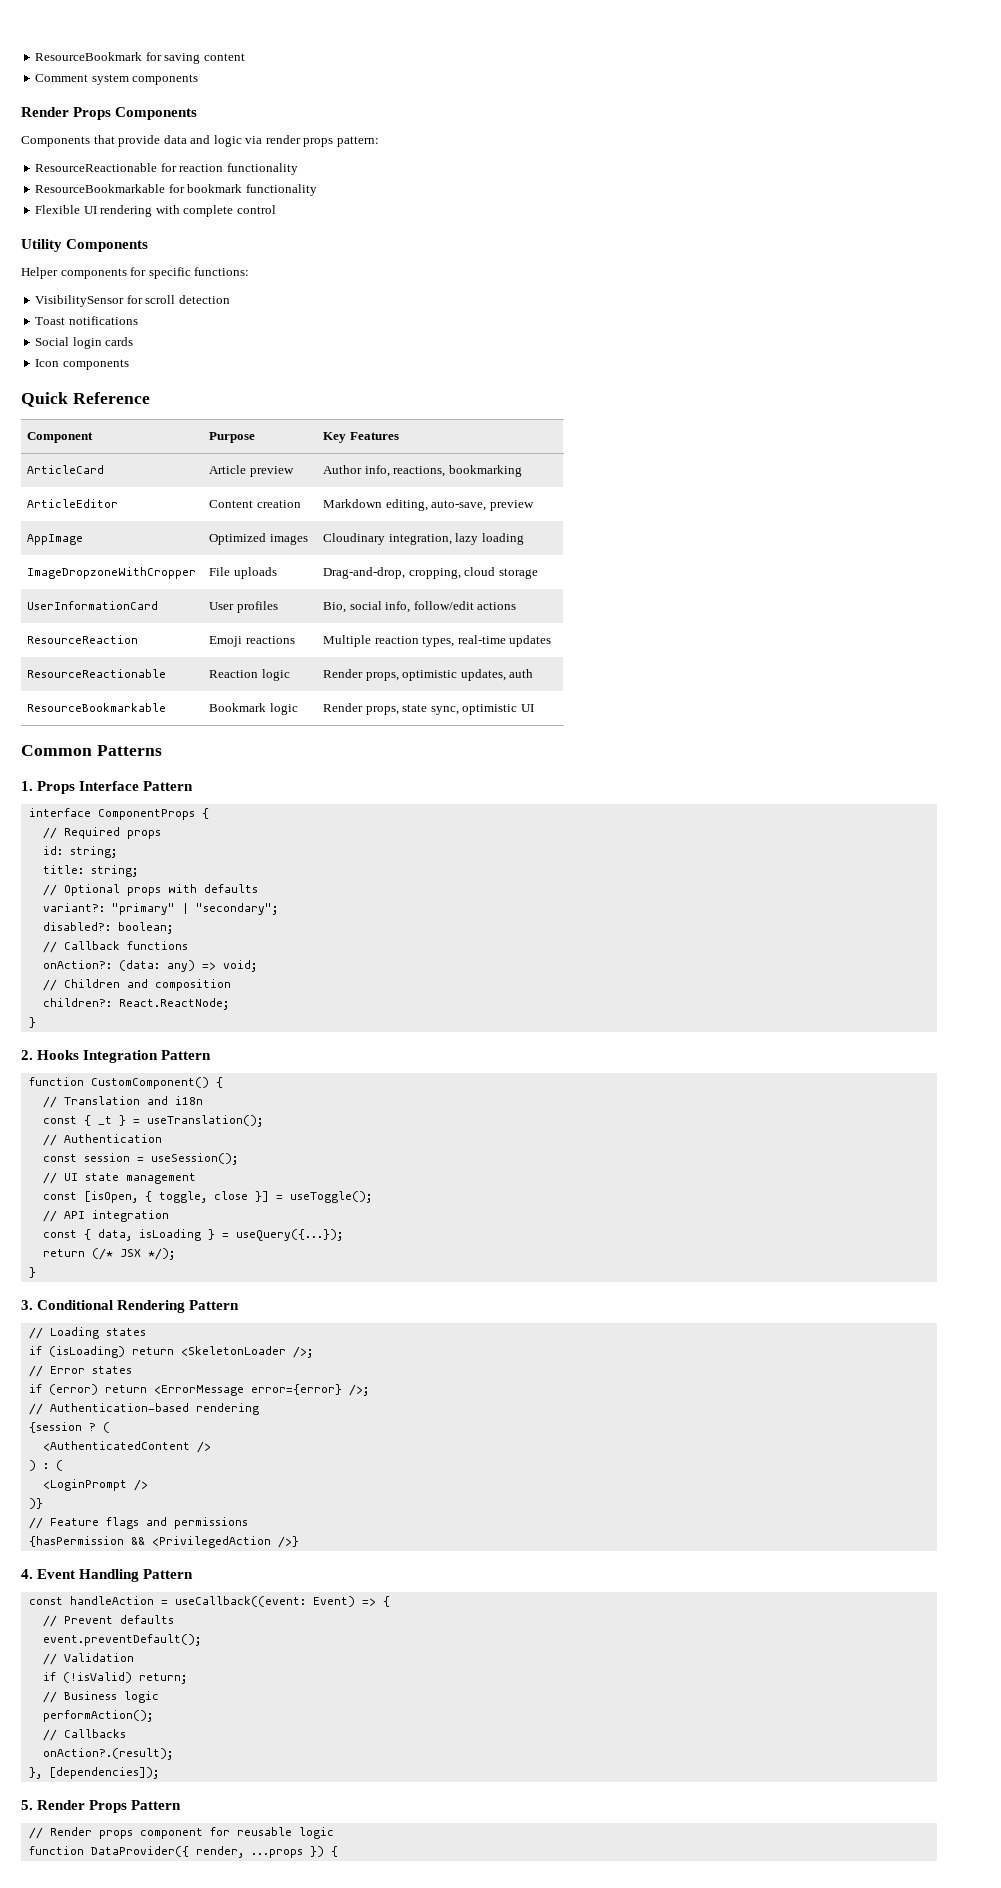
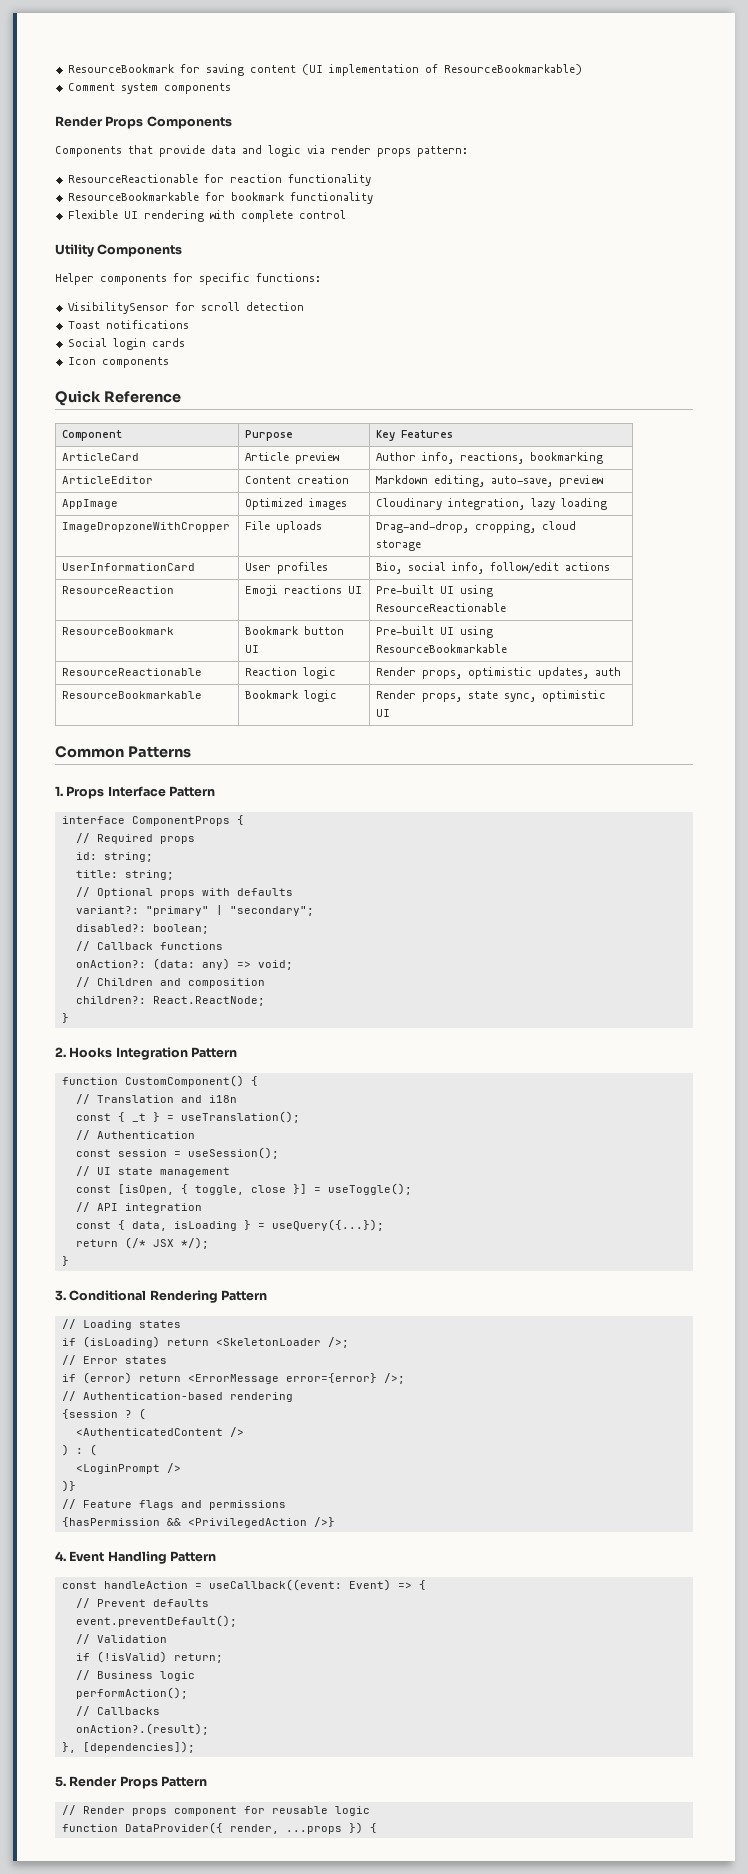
(245, 57) none -> [301,64,582,76] (UI implementation of ResourceBookmarkable)
[323,635,552,647] | Multiple reaction types, real-time updates -> [348,586,363,594] [376,585,494,597] [376,603,507,612] [62,627,175,635] [245,626,345,635] [245,645,260,653] [376,626,494,638] [376,644,508,653] UI | Pre-built UI using ResourceReactionable // ResourceBookmark | Bookmark button UI | Pre-built UI using ResourceBookmarkable

